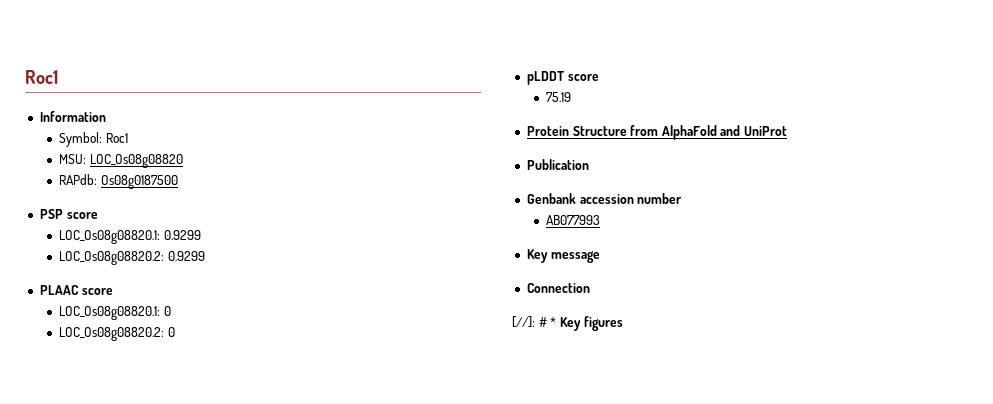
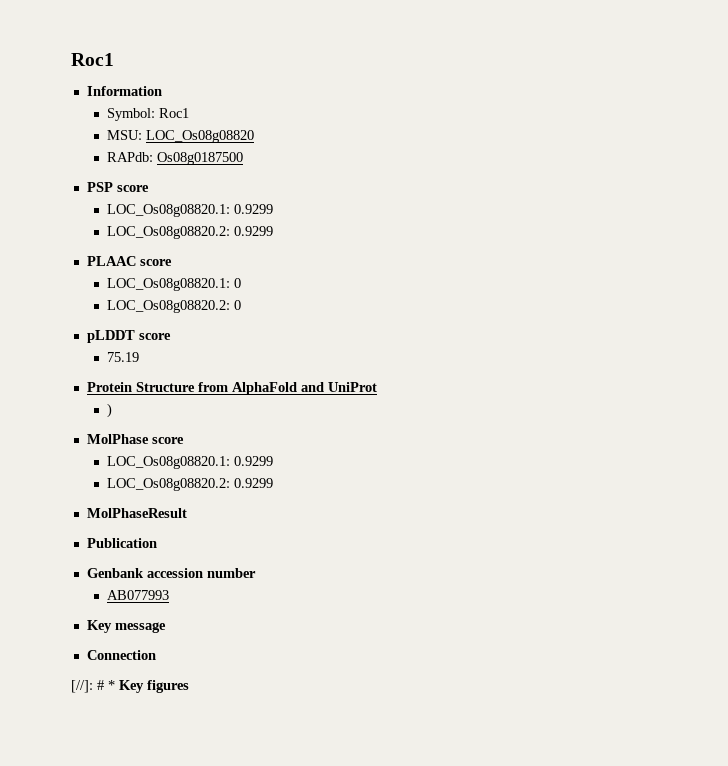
(788, 131) none -> [107,403,113,418] [86,434,184,444] [107,456,274,469] [107,478,274,491] [86,508,187,518] // ) // MolPhase score // LOC_Os08g08820.1: 0.9299 // LOC_Os08g08820.2: 0.9299 // MolPhaseResult

